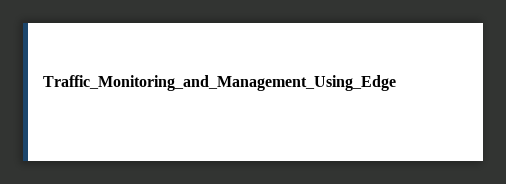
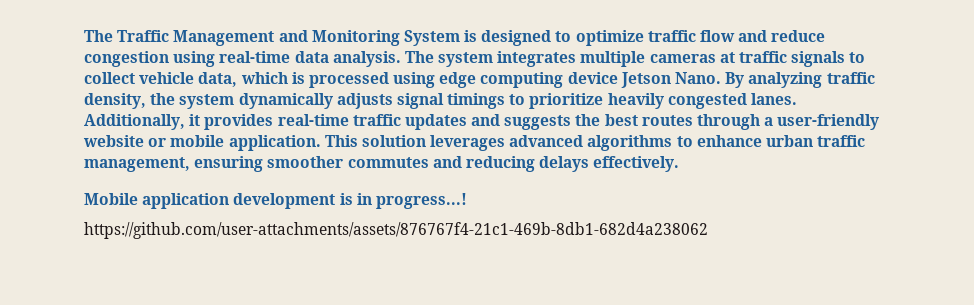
[43,75,396,91] Traffic_Monitoring_and_Management_Using_Edge -> [84,30,826,46] [84,51,866,67] [84,72,875,88] [84,93,798,109] [84,114,880,130] [83,135,866,151] [84,156,680,172] [84,193,467,209] [84,222,708,239] The Traffic Management and Monitoring System is designed to optimize traffic flow and reduce congestion using real-time data analysis. The system integrates multiple cameras at traffic signals to collect vehicle data, which is processed using edge computing device Jetson Nano. By analyzing traffic density, the system dynamically adjusts signal timings to prioritize heavily congested lanes. Additionally, it provides real-time traffic updates and suggests the best routes through a user-friendly website or mobile application. This solution leverages advanced algorithms to enhance urban traffic management, ensuring smoother commutes and reducing delays effectively. // Mobile application development is in progress...! // https://github.com/user-attachments/assets/876767f4-21c1-469b-8db1-682d4a238062

